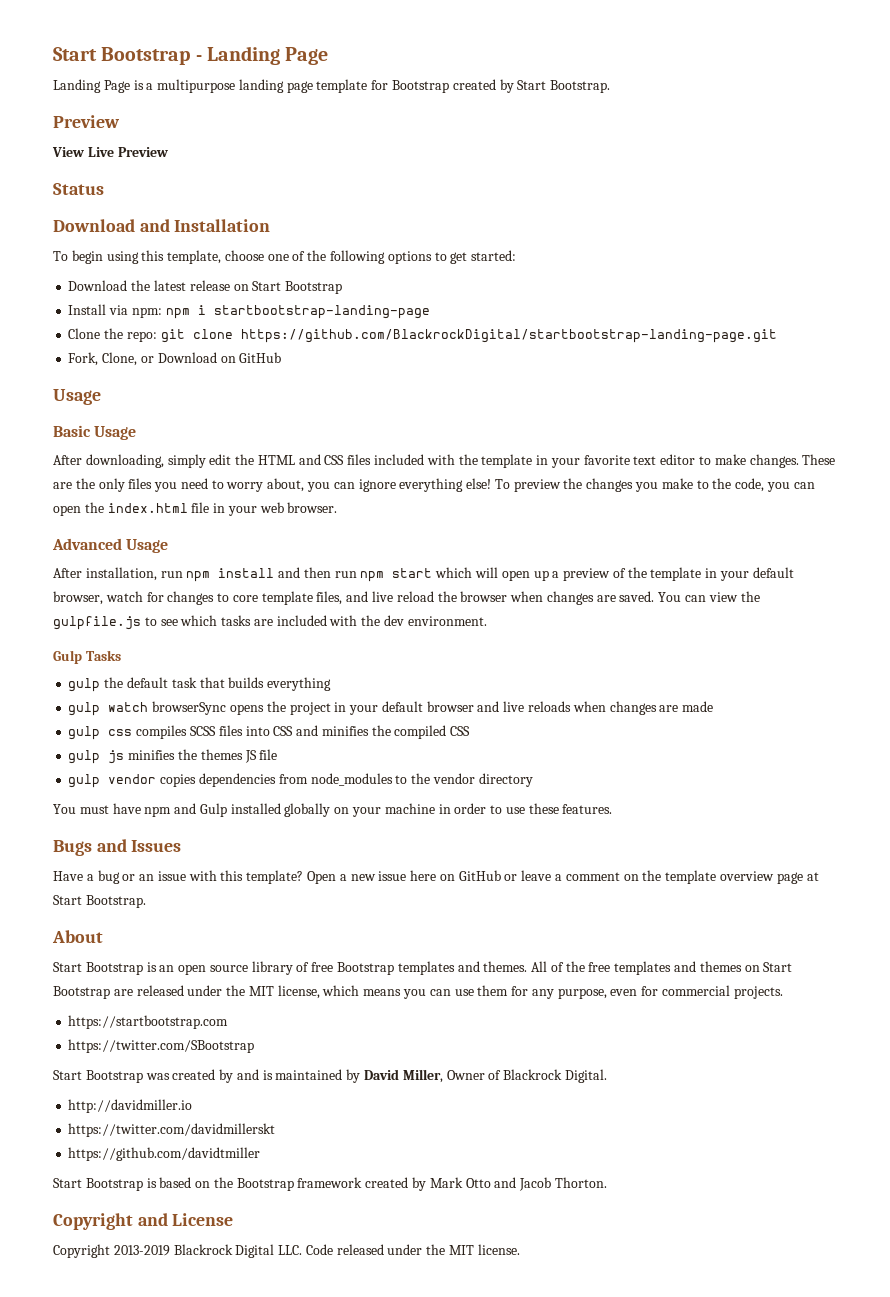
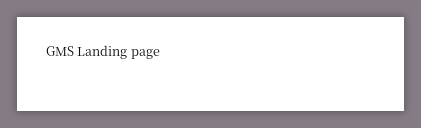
[53,46,329,65] [53,79,611,93] [53,115,120,128] [52,147,168,157] [53,183,104,195] [53,219,271,232] [53,250,517,264] [68,280,343,294] [68,304,430,319] [68,328,777,343] [68,352,282,366] [53,389,101,405] [53,425,137,440] [53,454,836,468] [53,478,815,492] [53,502,338,516] [52,538,169,553] [53,567,794,582] [53,591,760,605] [53,615,487,630] [53,650,121,664] [68,677,332,692] [68,701,714,716] [68,725,471,740] [68,749,278,764] [68,773,533,788] [53,803,613,817] [53,839,182,856] [53,870,819,884] [53,895,146,908] [52,930,103,943] [53,961,793,975] [53,985,783,999] [68,1015,229,1029] [68,1039,255,1053] [53,1069,607,1083] [68,1099,193,1113] [68,1123,276,1137] [68,1147,261,1161] [53,1177,607,1191] [53,1213,234,1230] [53,1244,520,1258] Start Bootstrap - Landing Page // Landing Page is a multipurpose landing page template for Bootstrap created by Start Bootstrap. // Preview // View Live Preview // Status // Download and Installation // To begin using this template, choose one of the following options to get started: // Download the latest release on Start Bootstrap // Install via npm: npm i startbootstrap-landing-page // Clone the repo: git clone https://github.com/BlackrockDigital/startbootstrap-landing-page.git // Fork, Clone, or Download on GitHub // Usage // Basic Usage // After downloading, simply edit the HTML and CSS files included with the template in your favorite text editor to make changes. These are the only files you need to worry about, you can ignore everything else! To preview the changes you make to the code, you can open the index.html file in your web browser. // Advanced Usage // After installation, run npm install and then run npm start which will open up a preview of the template in your default browser, watch for changes to core template files, and live reload the browser when changes are saved. You can view the gulpfile.js to see which tasks are included with the dev environment. // Gulp Tasks // gulp the default task that builds everything // gulp watch browserSync opens the project in your default browser and live reloads when changes are made // gulp css compiles SCSS files into CSS and minifies the compiled CSS // gulp js minifies the themes JS file // gulp vendor copies dependencies from node_modules to the vendor directory // You must have npm and Gulp installed globally on your machine in order to use these features. // Bugs and Issues // Have a bug or an issue with this template? Open a new issue here on GitHub or leave a comment on the template overview page at Start Bootstrap. // About // Start Bootstrap is an open source library of free Bootstrap templates and themes. All of the free templates and themes on Start Bootstrap are released under the MIT license, which means you can use them for any purpose, even for commercial projects. // https://startbootstrap.com // https://twitter.com/SBootstrap // Start Bootstrap was created by and is maintained by David Miller, Owner of Blackrock Digital. // http://davidmiller.io // https://twitter.com/davidmillerskt // https://github.com/davidtmiller // Start Bootstrap is based on the Bootstrap framework created by Mark Otto and Jacob Thorton. // Copyright and License // Copyright 2013-2019 Blackrock Digital LLC. Code released under the MIT license. -> [46,45,160,59] GMS Landing page

